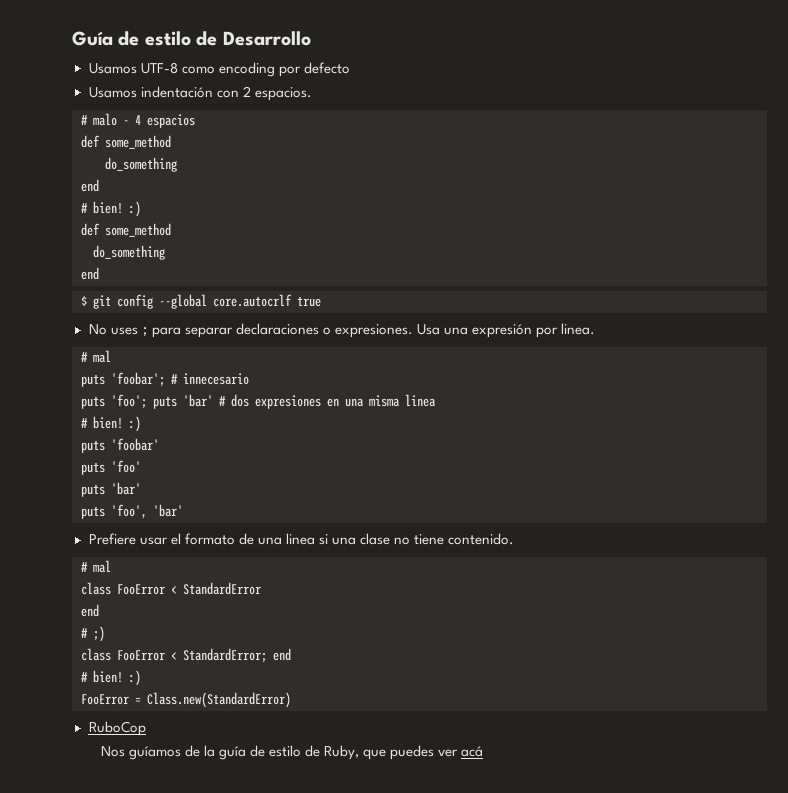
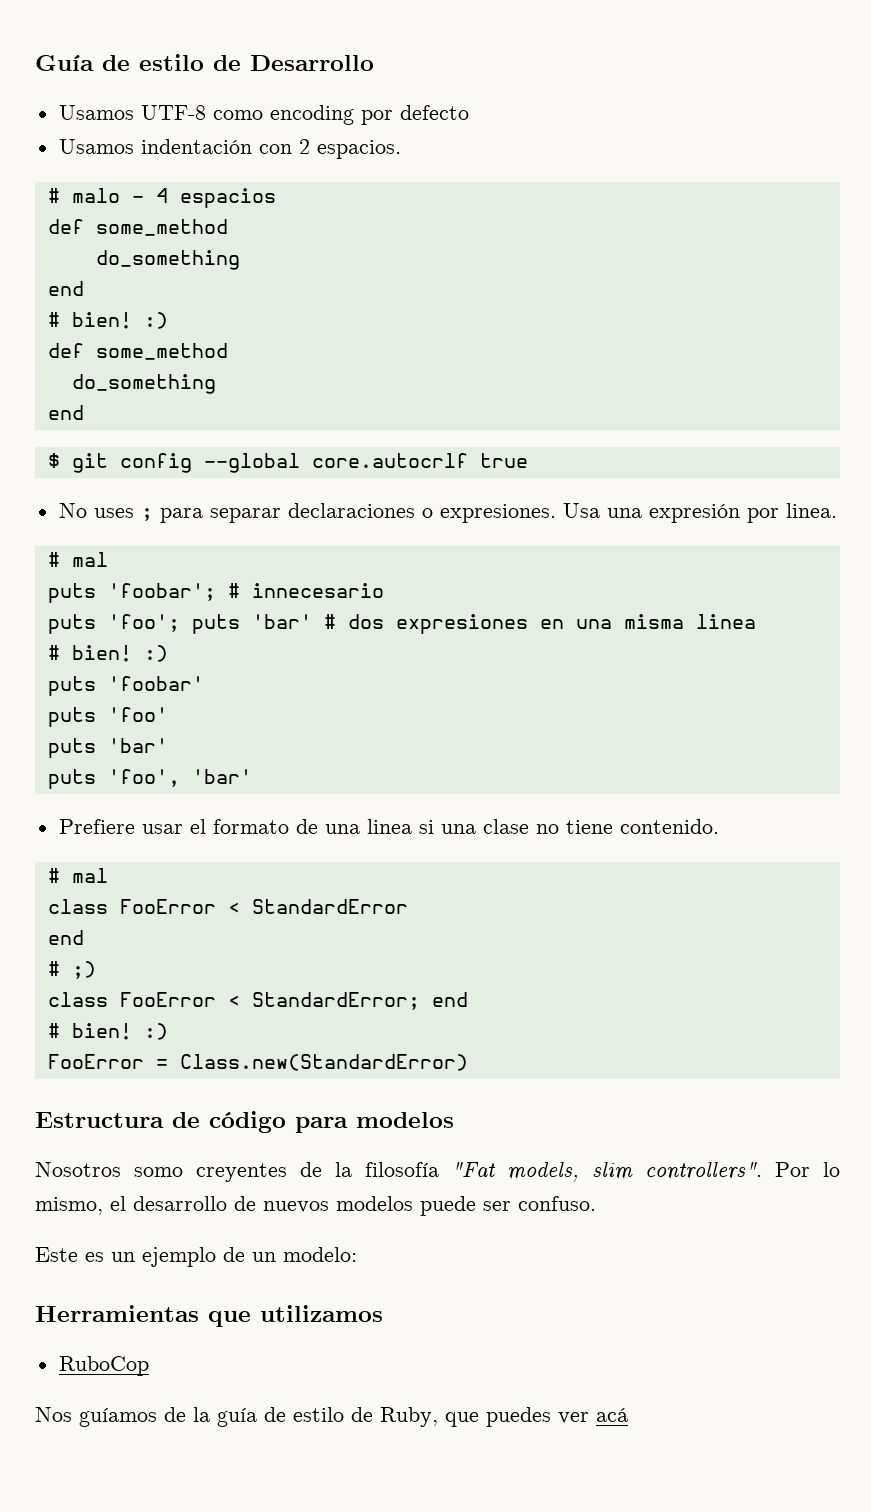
(291, 700) none -> [35,1111,454,1133] [35,1162,840,1182] [35,1196,596,1216] [35,1247,357,1267] [35,1305,383,1327] // Estructura de código para modelos // Nosotros somo creyentes de la filosofía "Fat models, slim controllers". Por lo mismo, el desarrollo de nuevos modelos puede ser confuso. // Este es un ejemplo de un modelo: // Herramientas que utilizamos

